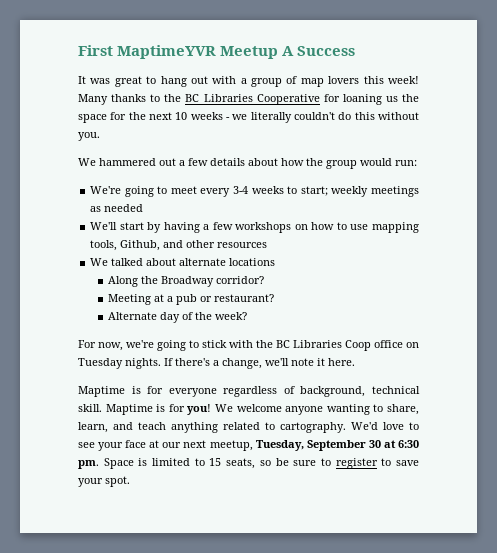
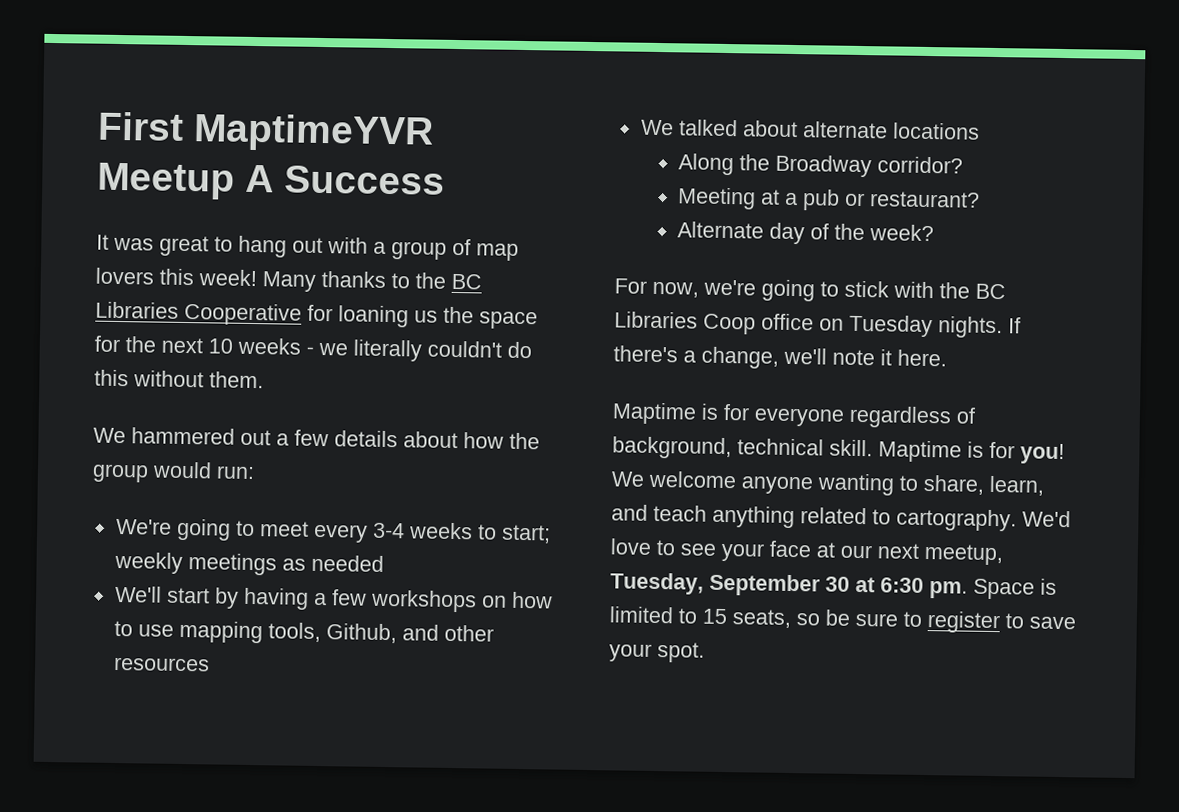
[78,132,100,141] you. -> [209,371,264,389] them.

